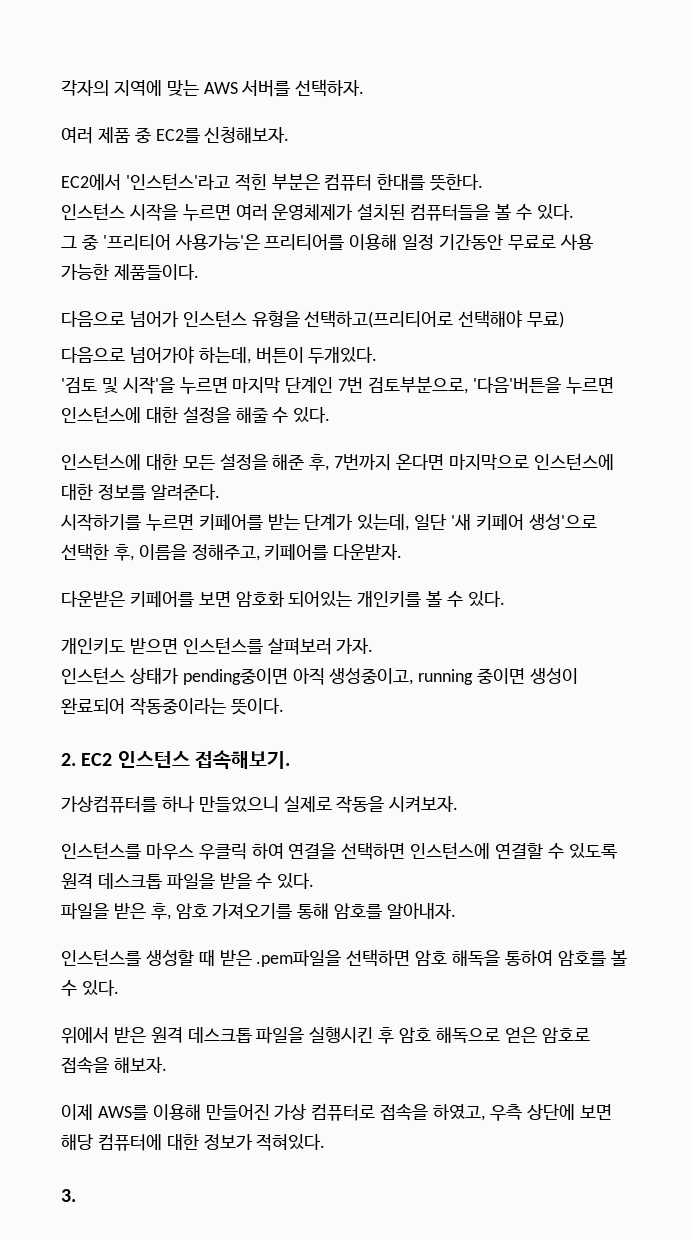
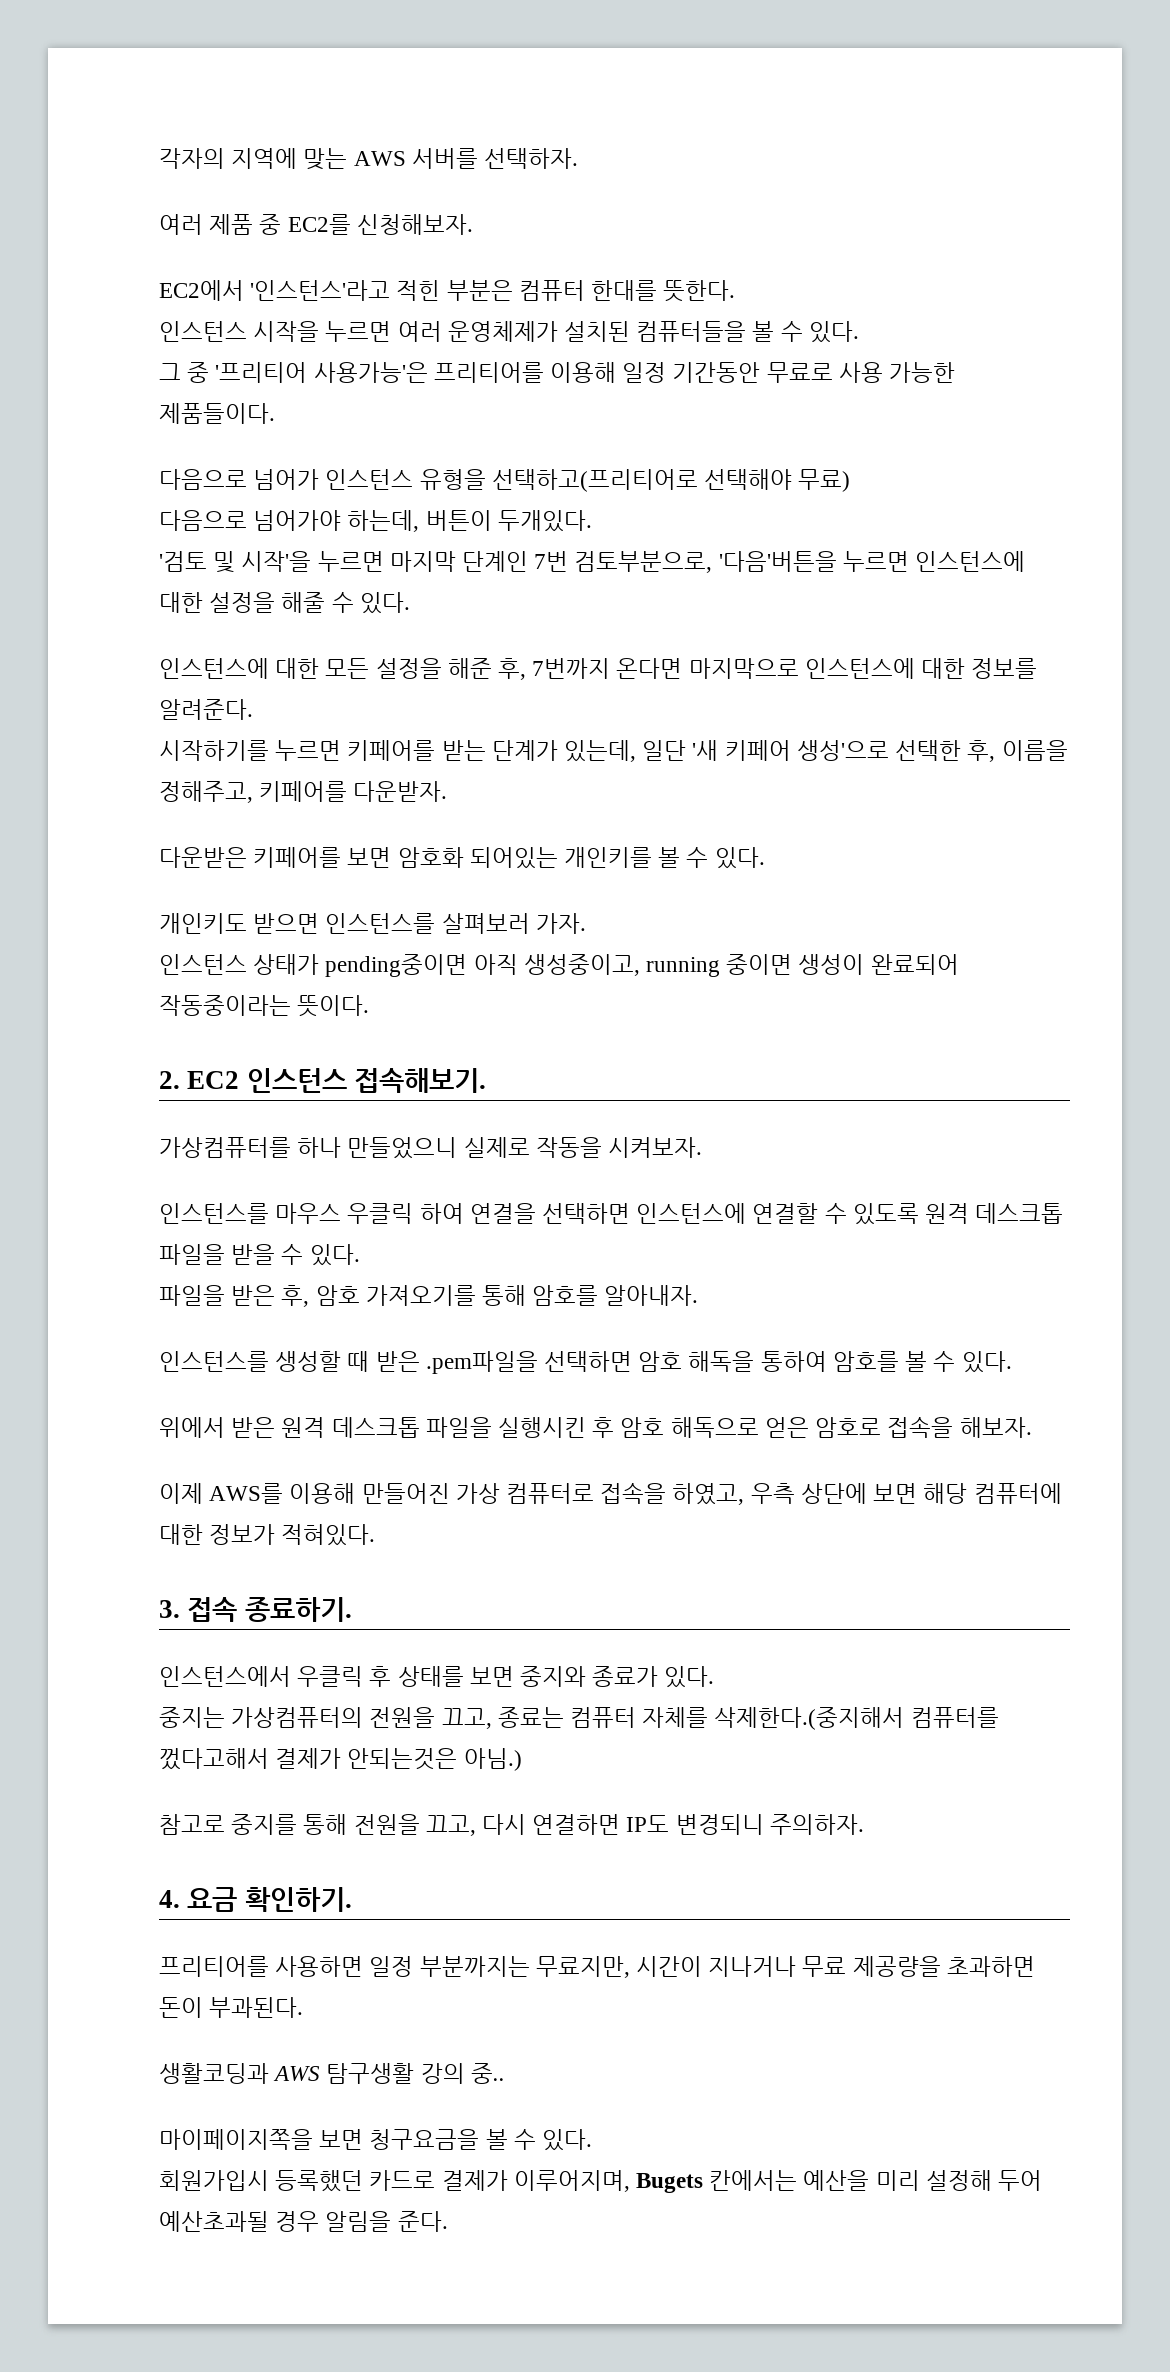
(76, 1195) none -> [187,1597,352,1622] [159,1666,715,1688] [159,1707,999,1730] [159,1748,522,1771] [159,1814,864,1836] [159,1887,352,1912] [159,1956,1035,1978] [159,1997,304,2018] [159,2063,505,2084] [159,2129,593,2151] [159,2170,1043,2193] [159,2211,448,2232] 접속 종료하기. // 인스턴스에서 우클릭 후 상태를 보면 중지와 종료가 있다. // 중지는 가상컴퓨터의 전원을 끄고, 종료는 컴퓨터 자체를 삭제한다.(중지해서 컴퓨터를 껐다고해서 결제가 안되는것은 아님.) // 참고로 중지를 통해 전원을 끄고, 다시 연결하면 IP도 변경되니 주의하자. // 4. 요금 확인하기. // 프리티어를 사용하면 일정 부분까지는 무료지만, 시간이 지나거나 무료 제공량을 초과하면 돈이 부과된다. // 생활코딩과 AWS 탐구생활 강의 중.. // 마이페이지쪽을 보면 청구요금을 볼 수 있다. // 회원가입시 등록했던 카드로 결제가 이루어지며, Bugets 칸에서는 예산을 미리 설정해 두어 예산초과될 경우 알림을 준다.

